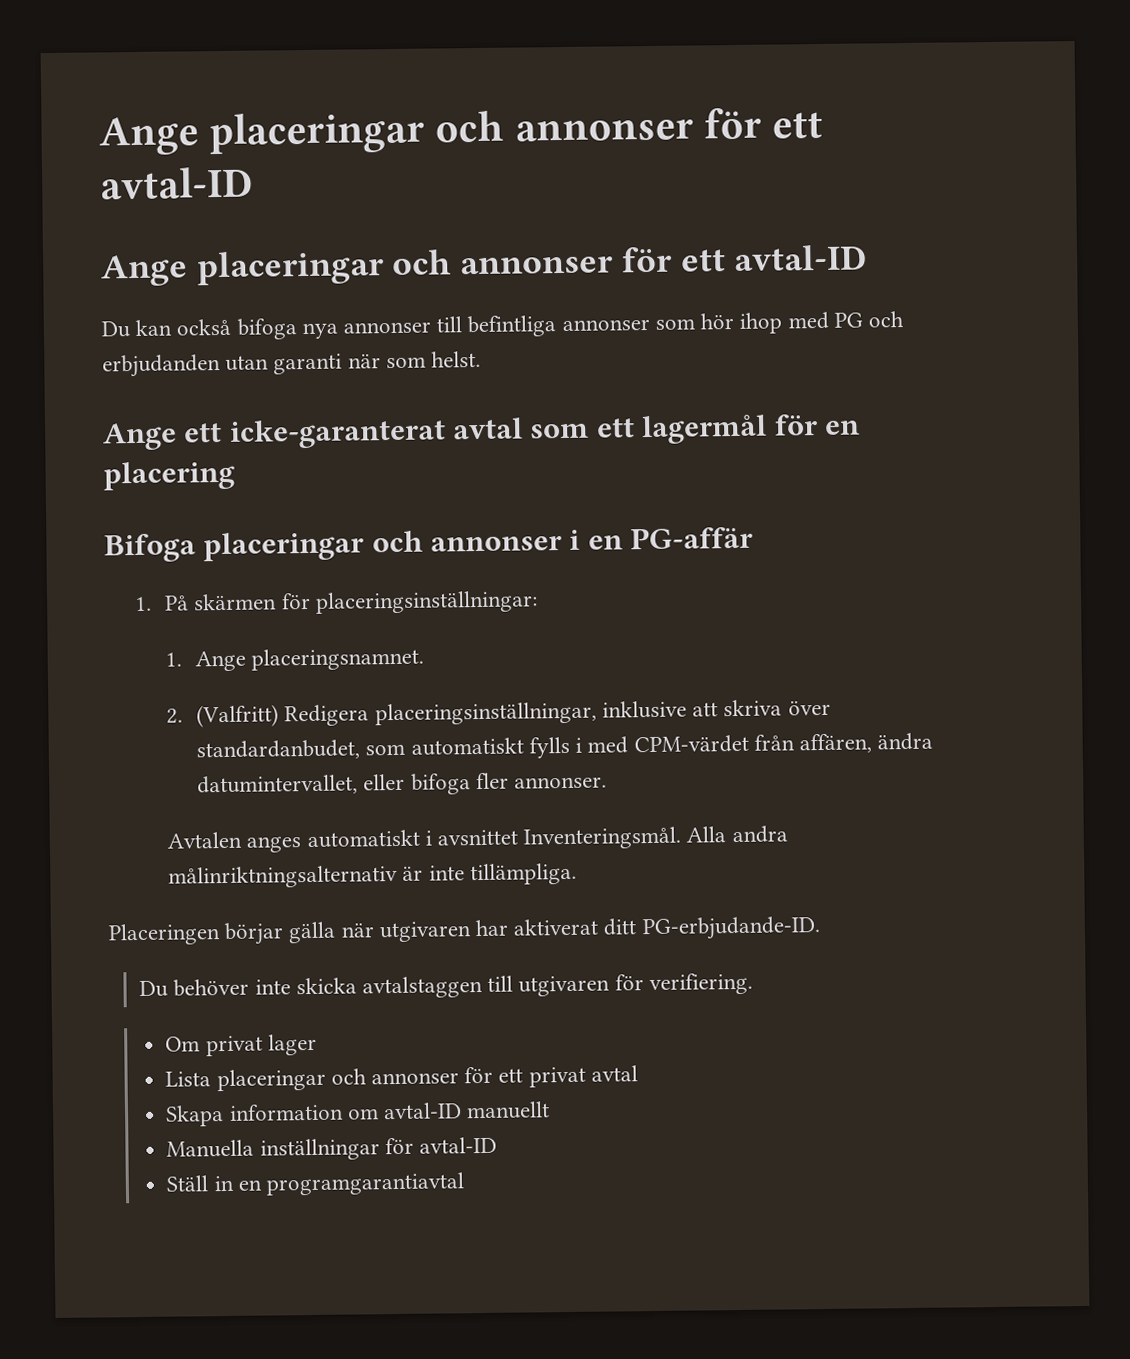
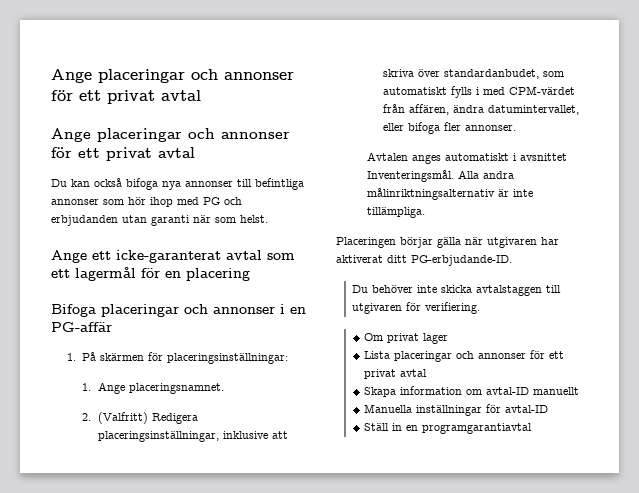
[99,107,824,156] [99,166,253,200] [101,244,868,287] Ange placeringar och annonser för ett avtal-ID // Ange placeringar och annonser för ett avtal-ID -> [51,69,294,83] [51,90,201,104] [51,128,290,142] [51,147,195,161] Ange placeringar och annonser för ett privat avtal // Ange placeringar och annonser för ett privat avtal

